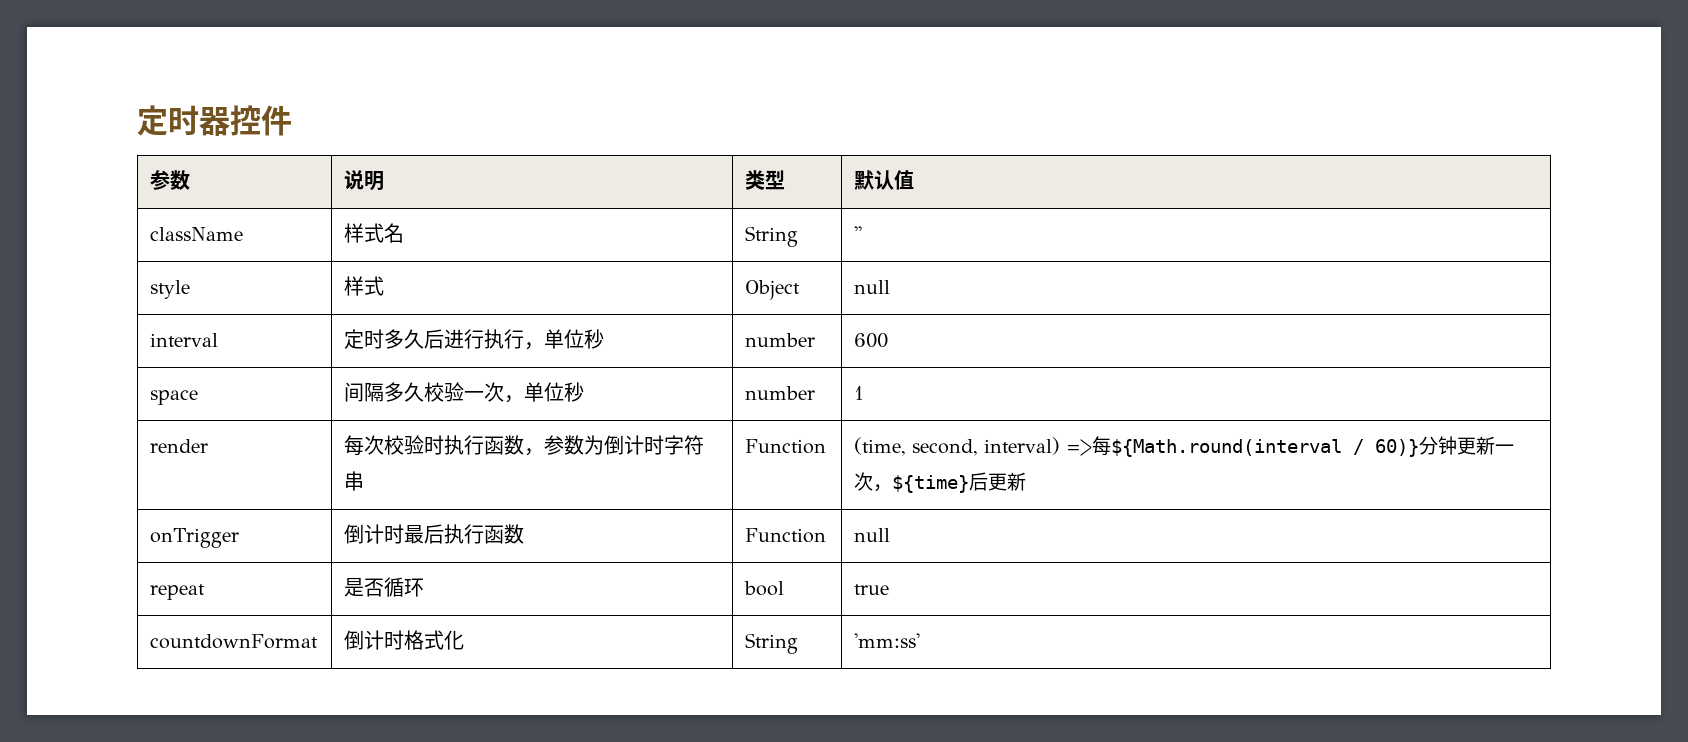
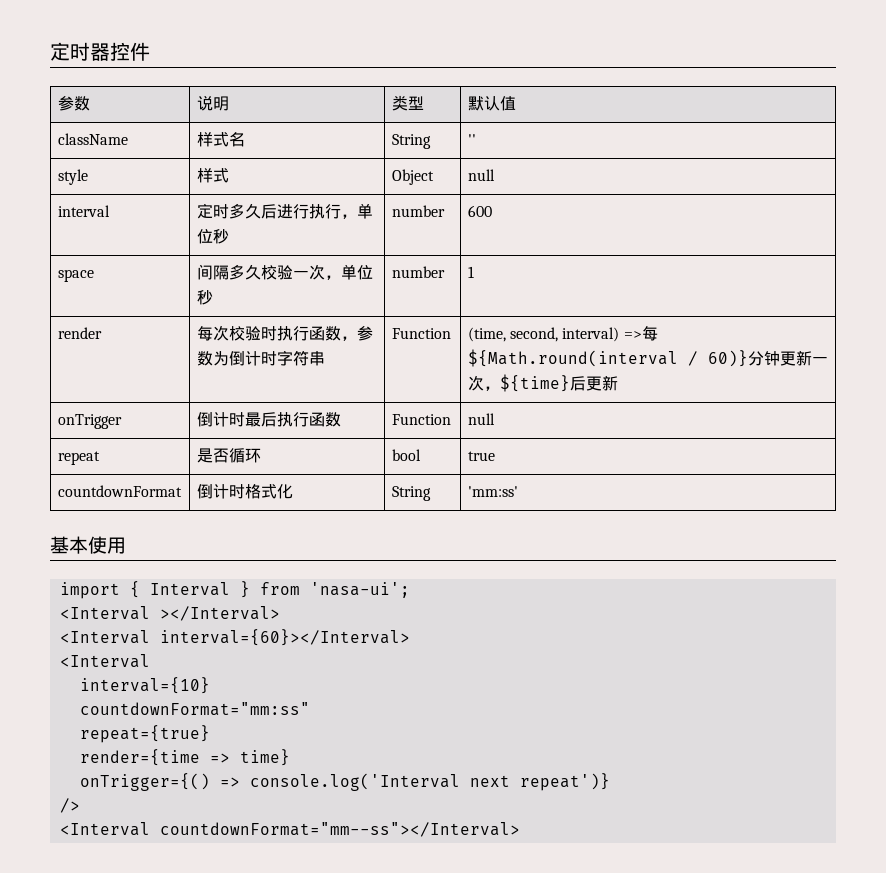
(921, 640) none -> [50,536,126,554] [59,581,410,599] [59,606,280,621] [59,629,410,646] [59,654,150,668] [79,677,210,694] [79,702,310,716] [79,725,210,743] [79,749,290,766] [79,773,610,791] [59,798,80,813] [59,822,520,837] // 基本使用 // import { Interval } from 'nasa-ui'; // <Interval ></Interval> // <Interval interval={60}></Interval> // <Interval // interval={10} // countdownFormat="mm:ss" // repeat={true} // render={time => time} // onTrigger={() => console.log('Interval next repeat')} // /> // <Interval countdownFormat="mm--ss"></Interval>

